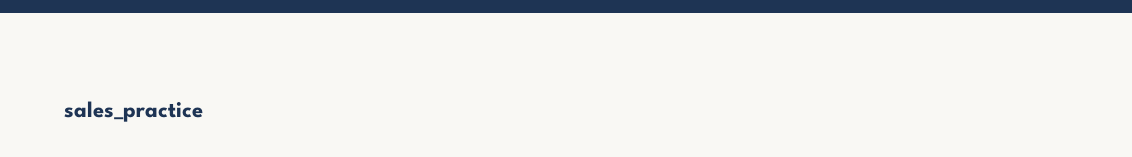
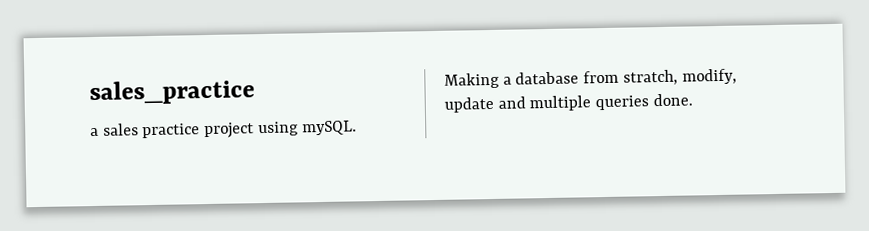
(203, 111) none -> [90,120,357,139] [444,68,737,89] [444,93,693,113] // a sales practice project using mySQL. Making a database from stratch, modify, update and multiple queries done.

